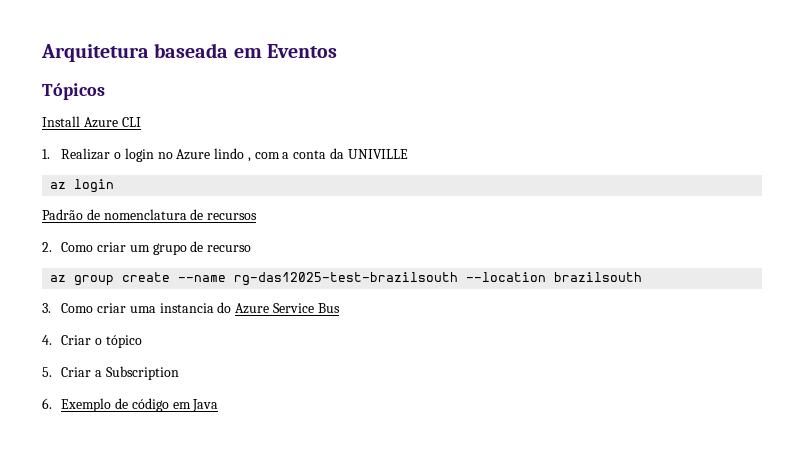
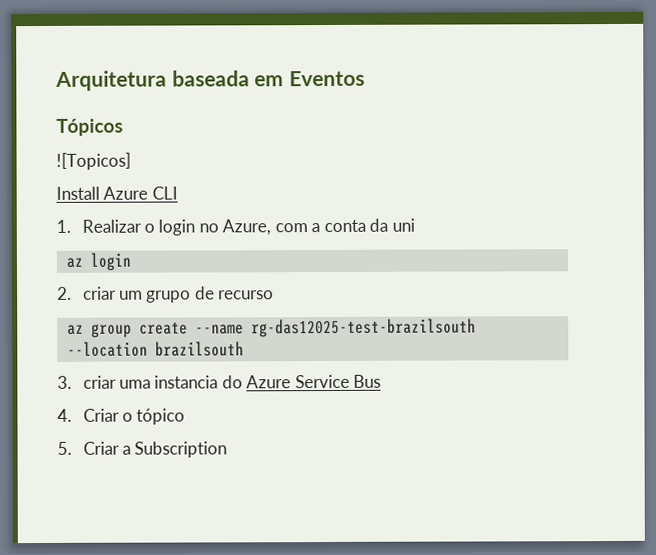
(105, 91) none -> [56,152,131,170] // ![Topicos]
[176,148,251,162] Azure lindo , -> [222,219,272,236] Azure,
[347,149,408,159] UNIVILLE -> [391,218,415,232] uni
[42,209,258,220] // Padrão de nomenclatura de recursos -> (131, 261) none
[61,242,94,252] Como -> (72, 293) none
[61,303,94,313] Como -> (72, 382) none
[42,398,219,412] // 6. Exemplo de código em Java -> (228, 449) none

